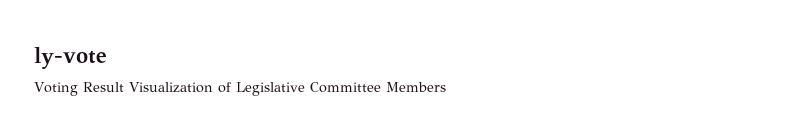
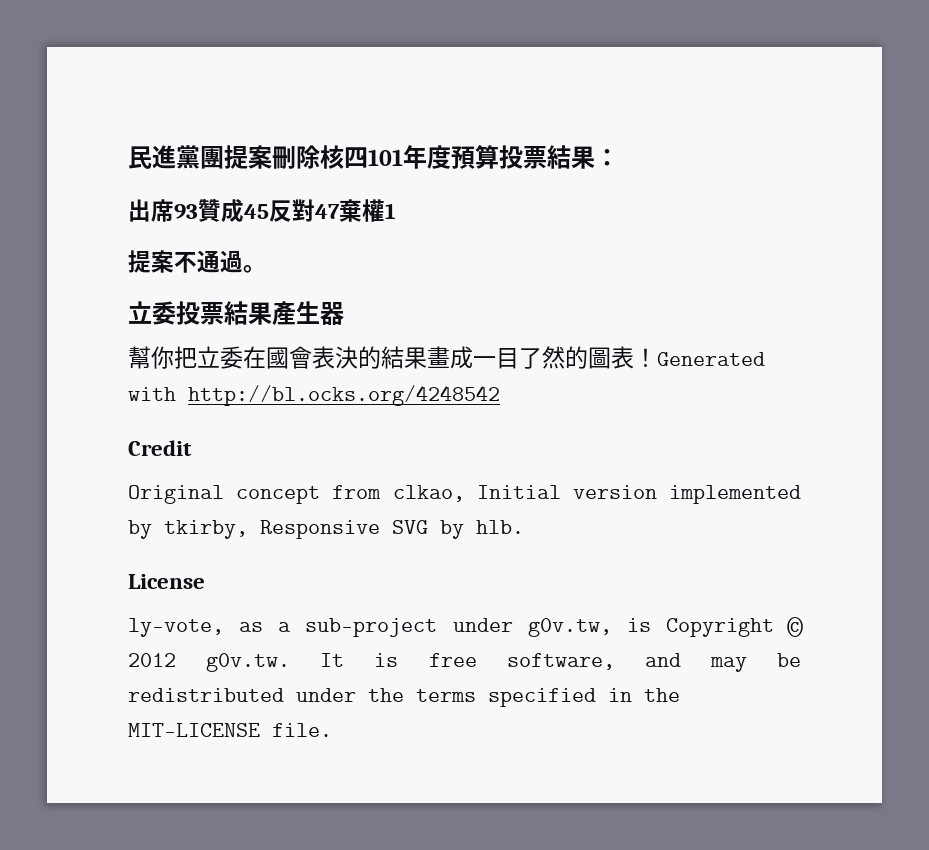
[34,47,107,69] [34,82,446,96] ly-vote // Voting Result Visualization of Legislative Committee Members -> [128,145,619,169] [128,199,396,223] [128,250,266,273] [128,301,344,326] [128,346,765,369] [128,385,500,406] [128,440,192,456] [128,485,801,504] [128,520,524,539] [128,574,205,589] [128,617,803,637] [128,653,801,672] [128,688,680,707] [128,723,332,737] 民進黨團提案刪除核四101年度預算投票結果： // 出席93贊成45反對47棄權1 // 提案不通過。 // 立委投票結果產生器 // 幫你把立委在國會表決的結果畫成一目了然的圖表！Generated with http://bl.ocks.org/4248542 // Credit // Original concept from clkao, Initial version implemented by tkirby, Responsive SVG by hlb. // License // ly-vote, as a sub-project under g0v.tw, is Copyright © 2012 g0v.tw. It is free software, and may be redistributed under the terms specified in the MIT-LICENSE file.

